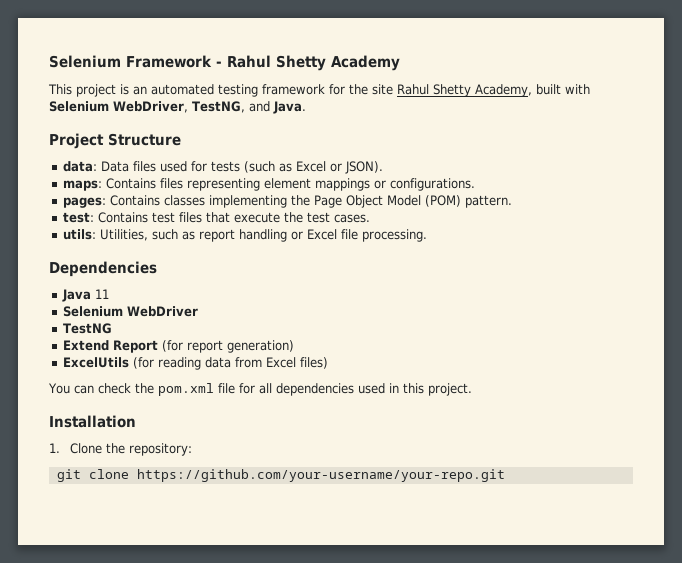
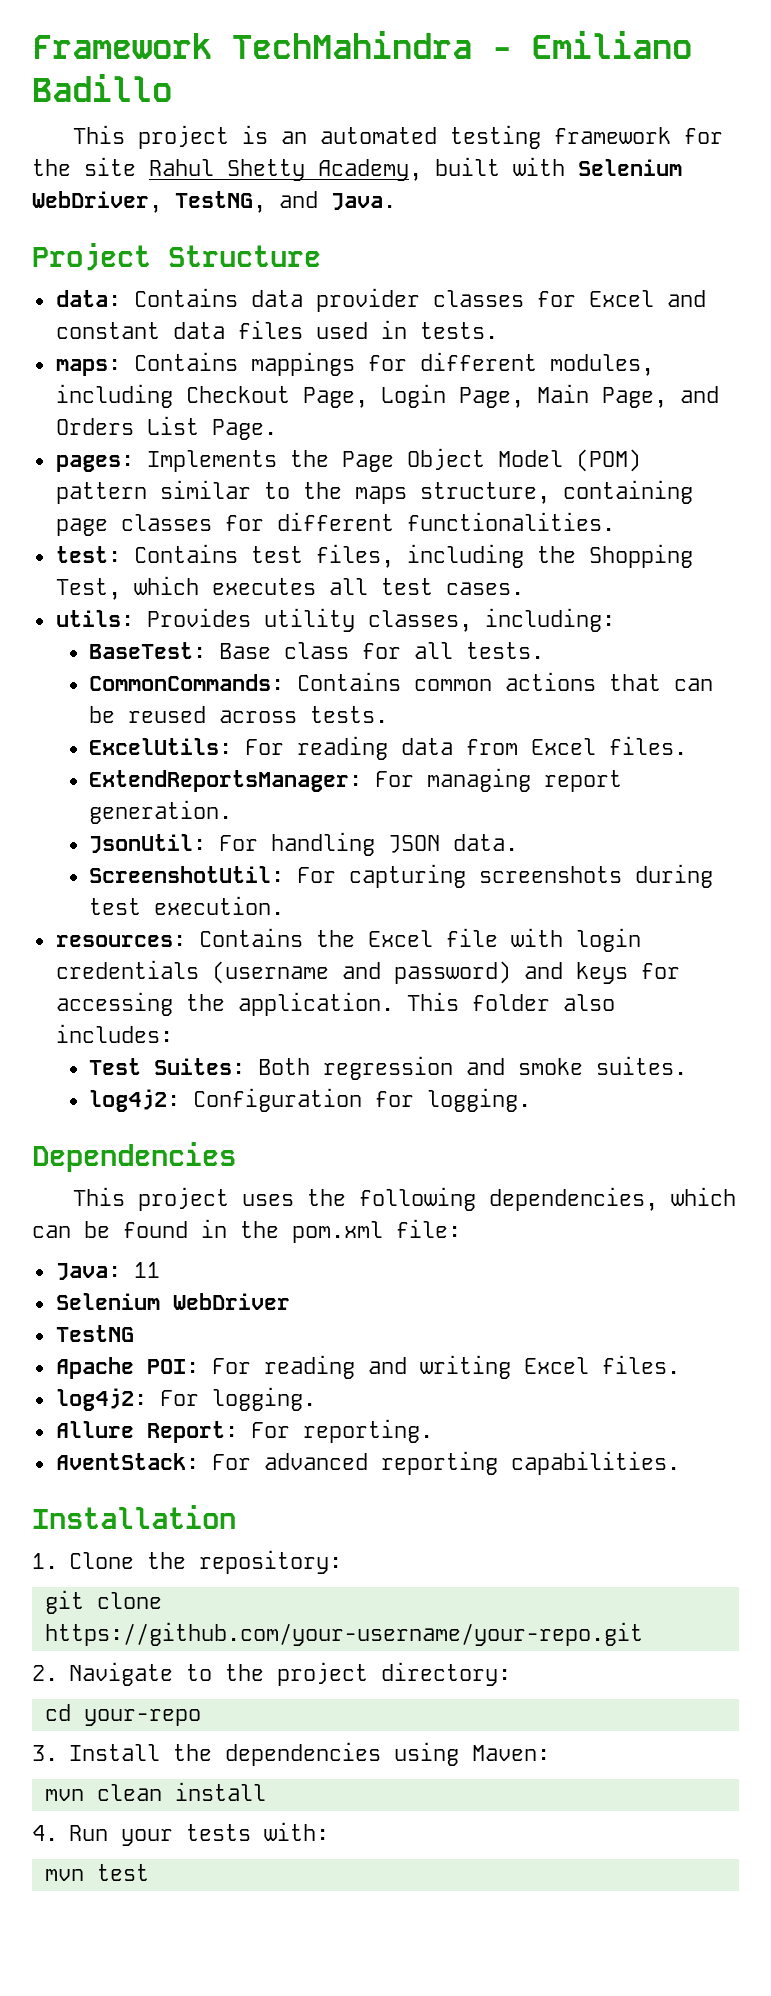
[49,55,400,71] Selenium Framework - Rahul Shetty Academy -> [32,31,692,59] [32,74,172,102] Framework TechMahindra - Emiliano Badillo
[101,161,384,174] [63,178,476,191] [63,195,288,208] Data files used for tests (such as Excel or JSON). // maps: Contains files representing element mappings or configurations. // pages: Contains classes implementing -> [133,288,706,312] [55,320,498,339] [55,352,654,376] [55,384,719,408] [55,416,277,440] [55,450,277,472] Contains data provider classes for Excel and constant data files used in tests. // maps: Contains mappings for different modules, including Checkout Page, Login Page, Main Page, and Orders List Page. // pages: Implements
[465,195,513,208] [63,212,371,223] [63,229,428,242] [49,261,157,277] [62,289,110,302] [63,306,199,317] [63,323,113,334] [63,340,295,353] [63,357,329,370] [48,383,472,396] pattern. // test: Contains test files that execute the test cases. // utils: Utilities, such as report handling or Excel file processing. // Dependencies // Java 11 // Selenium WebDriver // TestNG // Extend Report (for report generation) // ExcelUtils (for reading data from Excel files) // You can check the pom.xml file for all dependencies used in this project. -> [55,480,693,504] [55,512,615,536] [55,544,693,568] [55,576,524,600] [55,608,615,632] [89,642,545,659] [89,672,714,691] [89,706,389,723] [89,736,688,760] [89,768,623,792] [89,800,233,824] [89,832,519,856] [89,864,714,888] [89,896,285,915] [55,928,641,952] [55,960,680,984] [55,992,615,1016] [55,1024,173,1043] [89,1056,688,1080] [89,1088,532,1112] [32,1142,236,1172] [72,1187,736,1211] [32,1219,461,1243] [55,1262,160,1280] [55,1293,290,1310] [55,1325,134,1342] [55,1355,680,1379] [55,1387,316,1411] [55,1419,433,1443] [55,1451,680,1475] pattern similar to the maps structure, containing page classes for different functionalities. // test: Contains test files, including the Shopping Test, which executes all test cases. // utils: Provides utility classes, including: // BaseTest: Base class for all tests. // CommonCommands: Contains common actions that can be reused across tests. // ExcelUtils: For reading data from Excel files. // ExtendReportsManager: For managing report generation. // JsonUtil: For handling JSON data. // ScreenshotUtil: For capturing screenshots during test execution. // resources: Contains the Excel file with login credentials (username and password) and keys for accessing the application. This folder also includes: // Test Suites: Both regression and smoke suites. // log4j2: Configuration for logging. // Dependencies // This project uses the following dependencies, which can be found in the pom.xml file: // Java: 11 // Selenium WebDriver // TestNG // Apache POI: For reading and writing Excel files. // log4j2: For logging. // Allure Report: For reporting. // AventStack: For advanced reporting capabilities.
(505, 475) none -> [32,1662,511,1686] [44,1704,201,1726] [32,1742,550,1766] [44,1782,266,1801] [32,1822,329,1846] [44,1864,149,1881] // 2. Navigate to the project directory: // cd your-repo // 3. Install the dependencies using Maven: // mvn clean install // 4. Run your tests with: // mvn test

